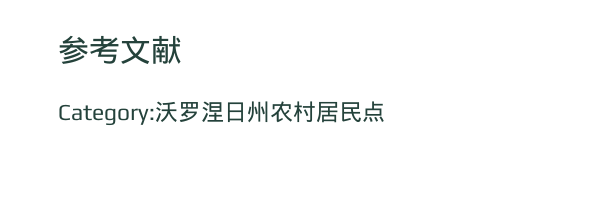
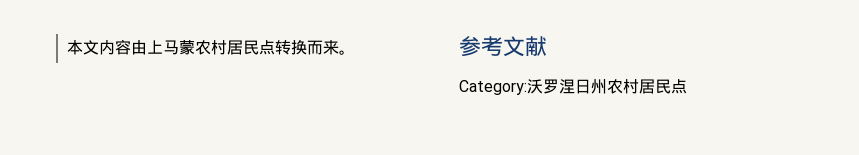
(58, 49) none -> [66,39,355,55] 本文内容由上马蒙农村居民点转换而来。 //

